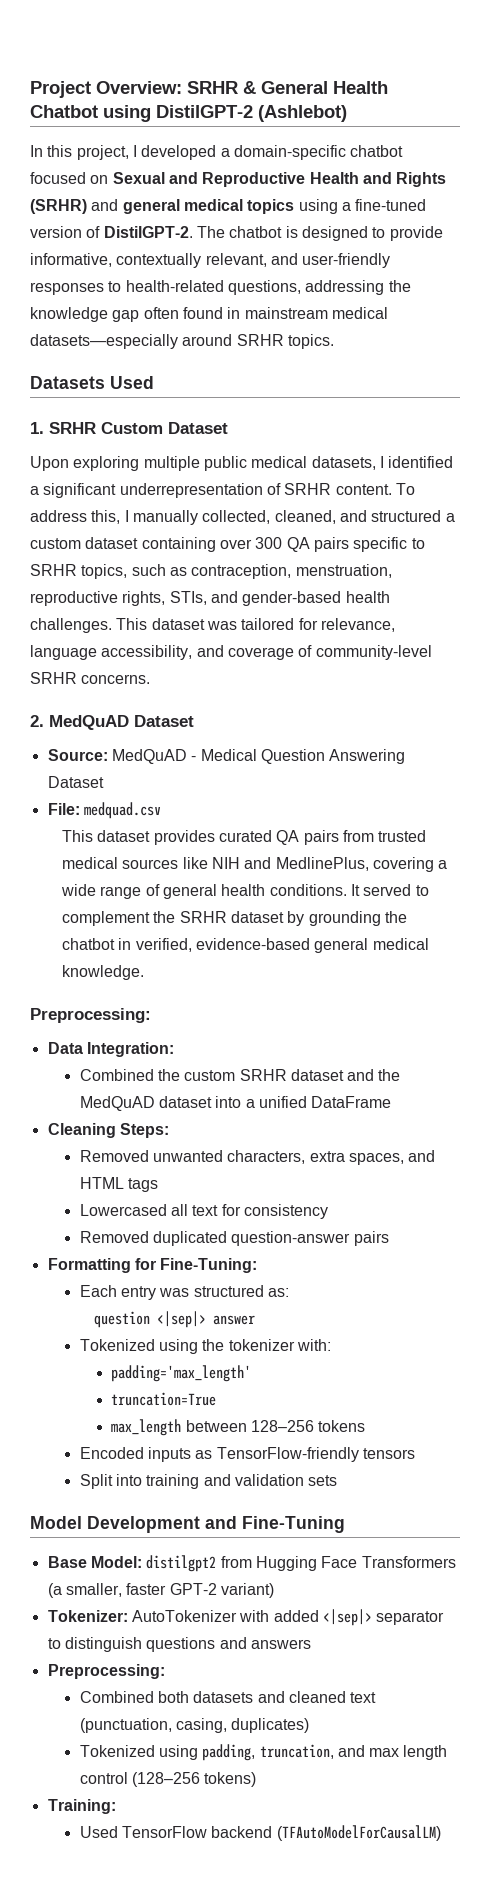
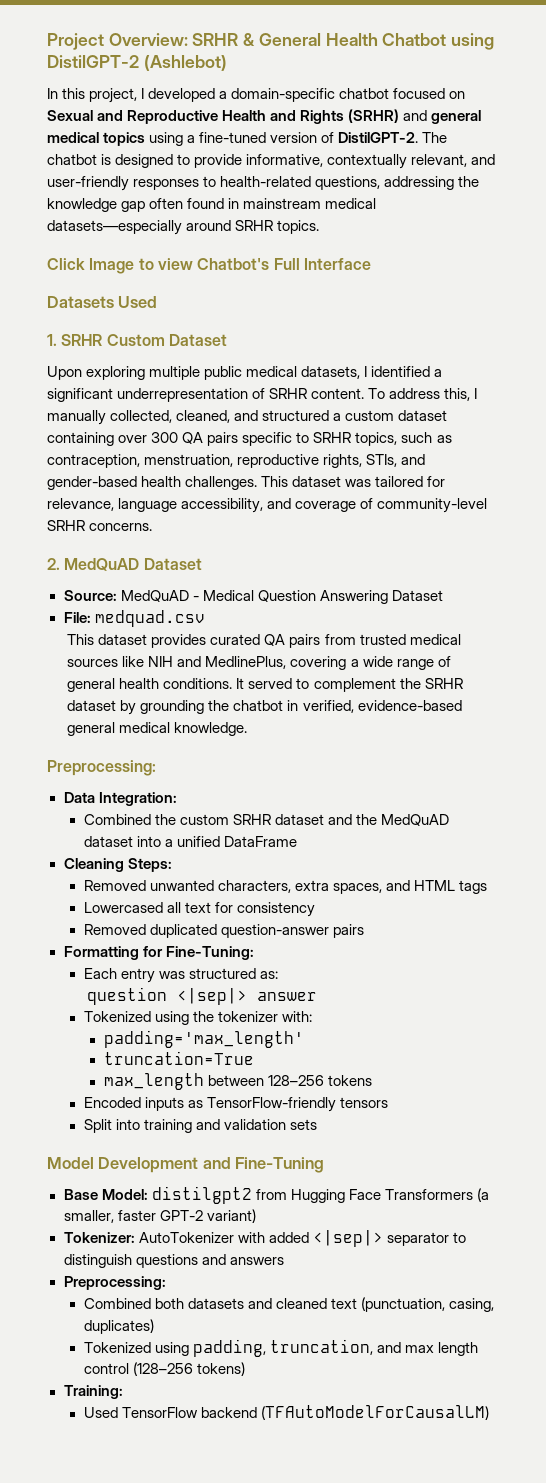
(334, 341) none -> [47,258,371,274] // Click Image to view Chatbot's Full Interface

